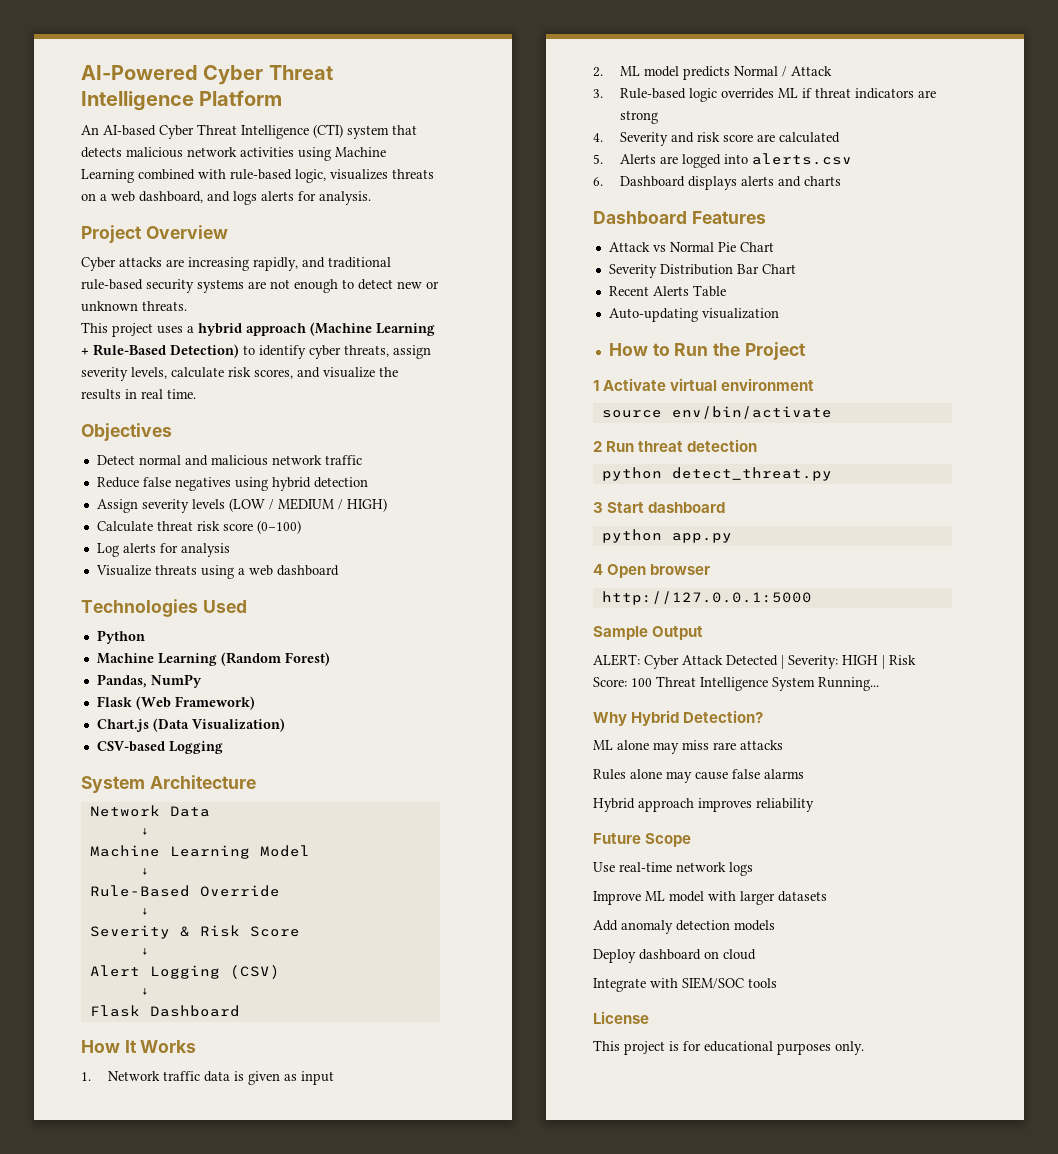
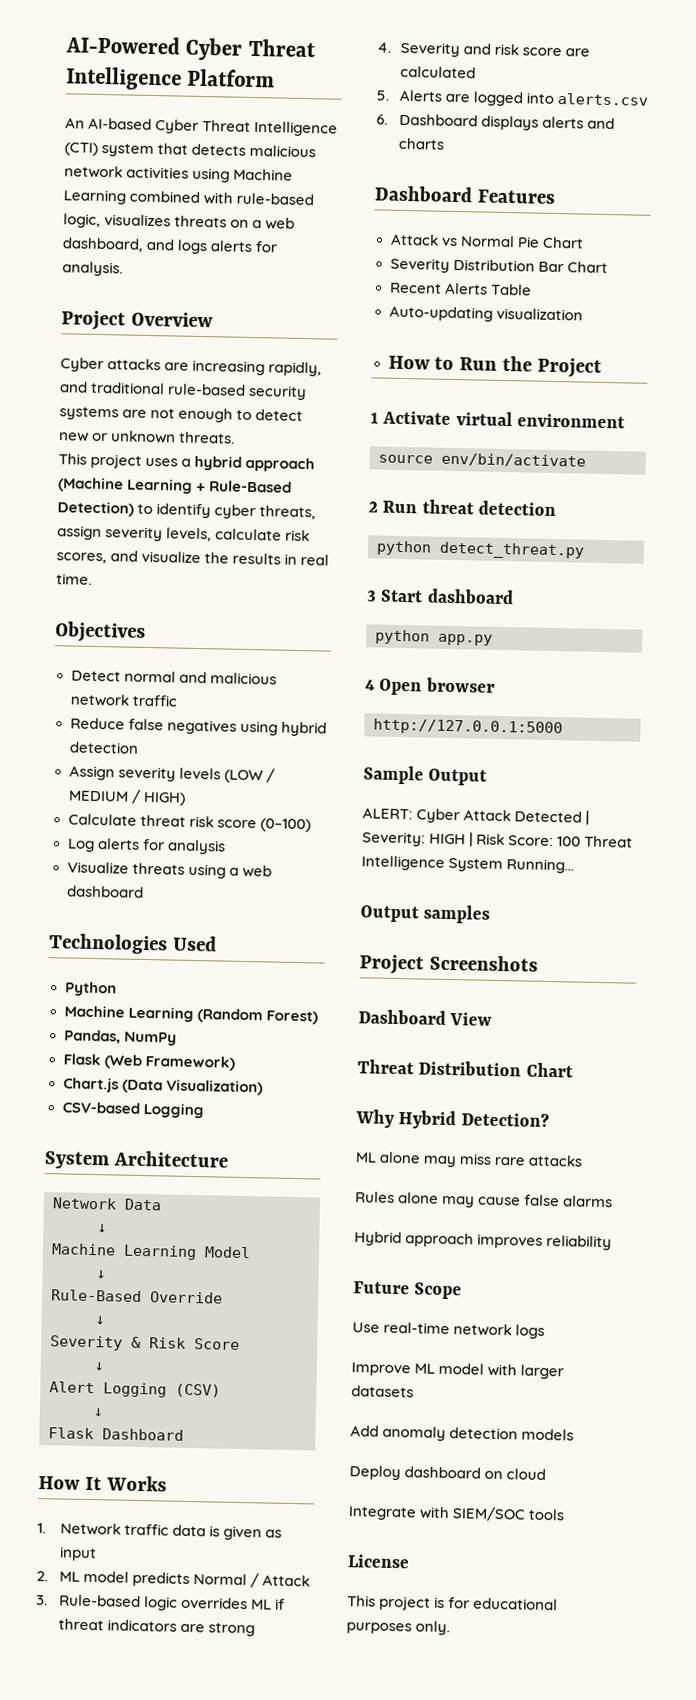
(879, 684) none -> [360,904,491,924] [359,954,538,975] [358,1009,493,1026] [357,1059,573,1078] // Output samples // Project Screenshots // Dashboard View // Threat Distribution Chart

